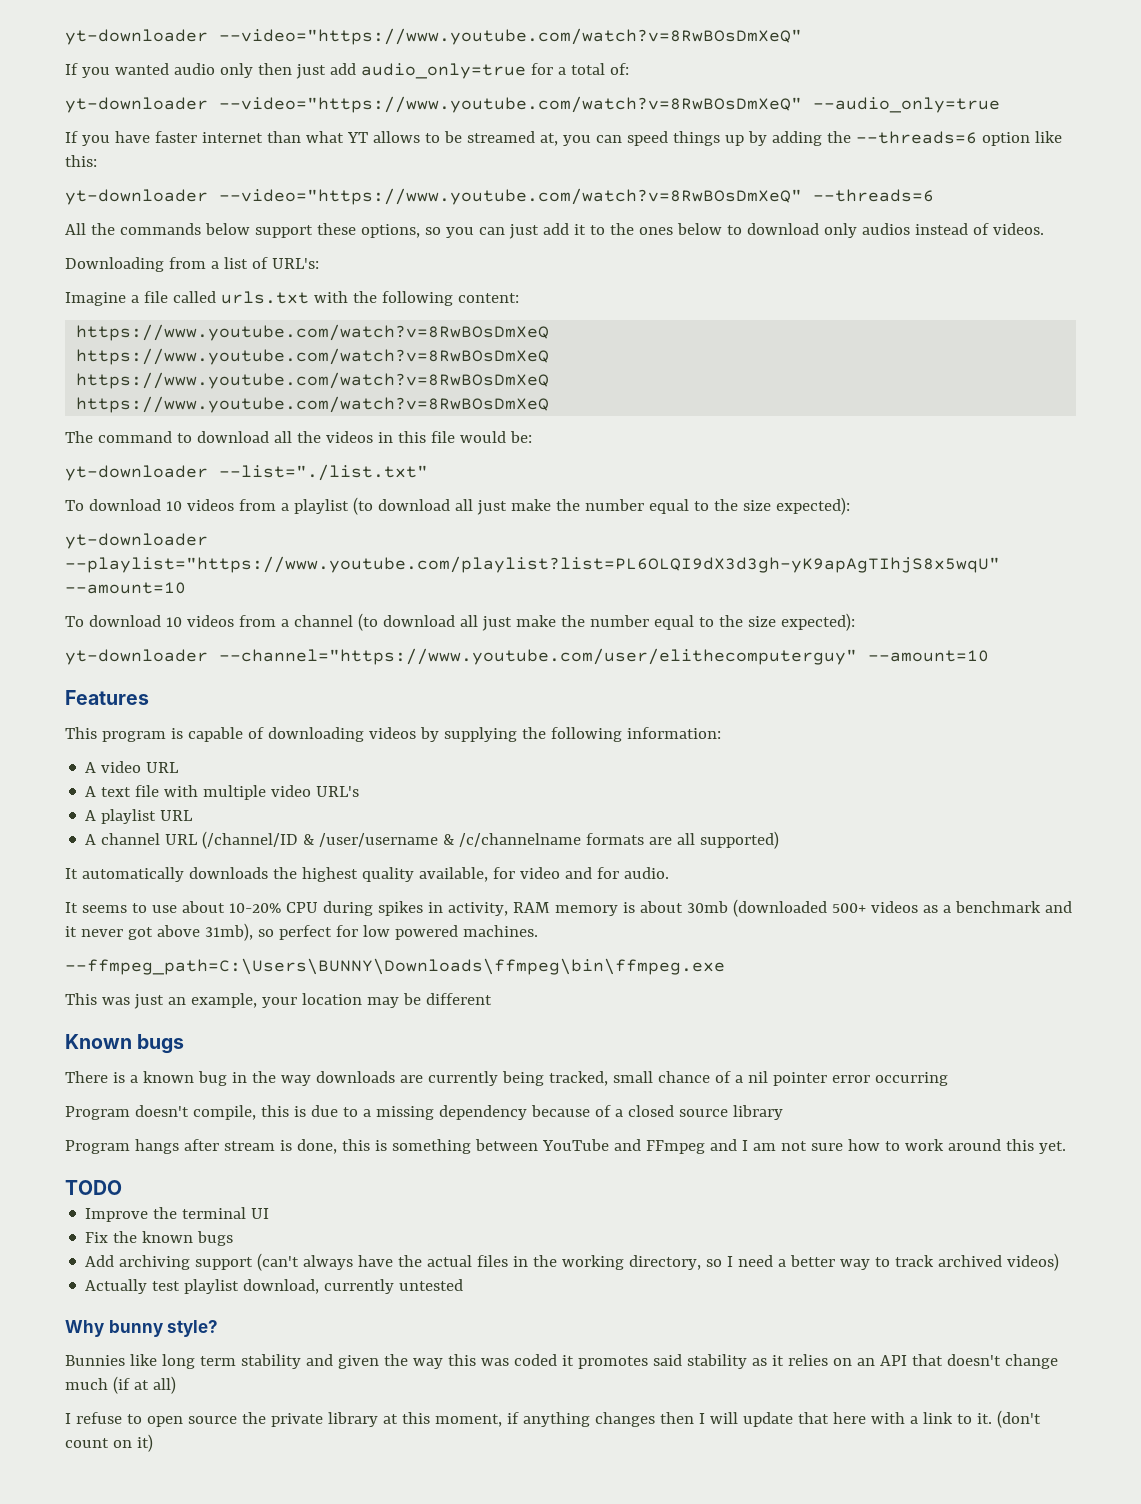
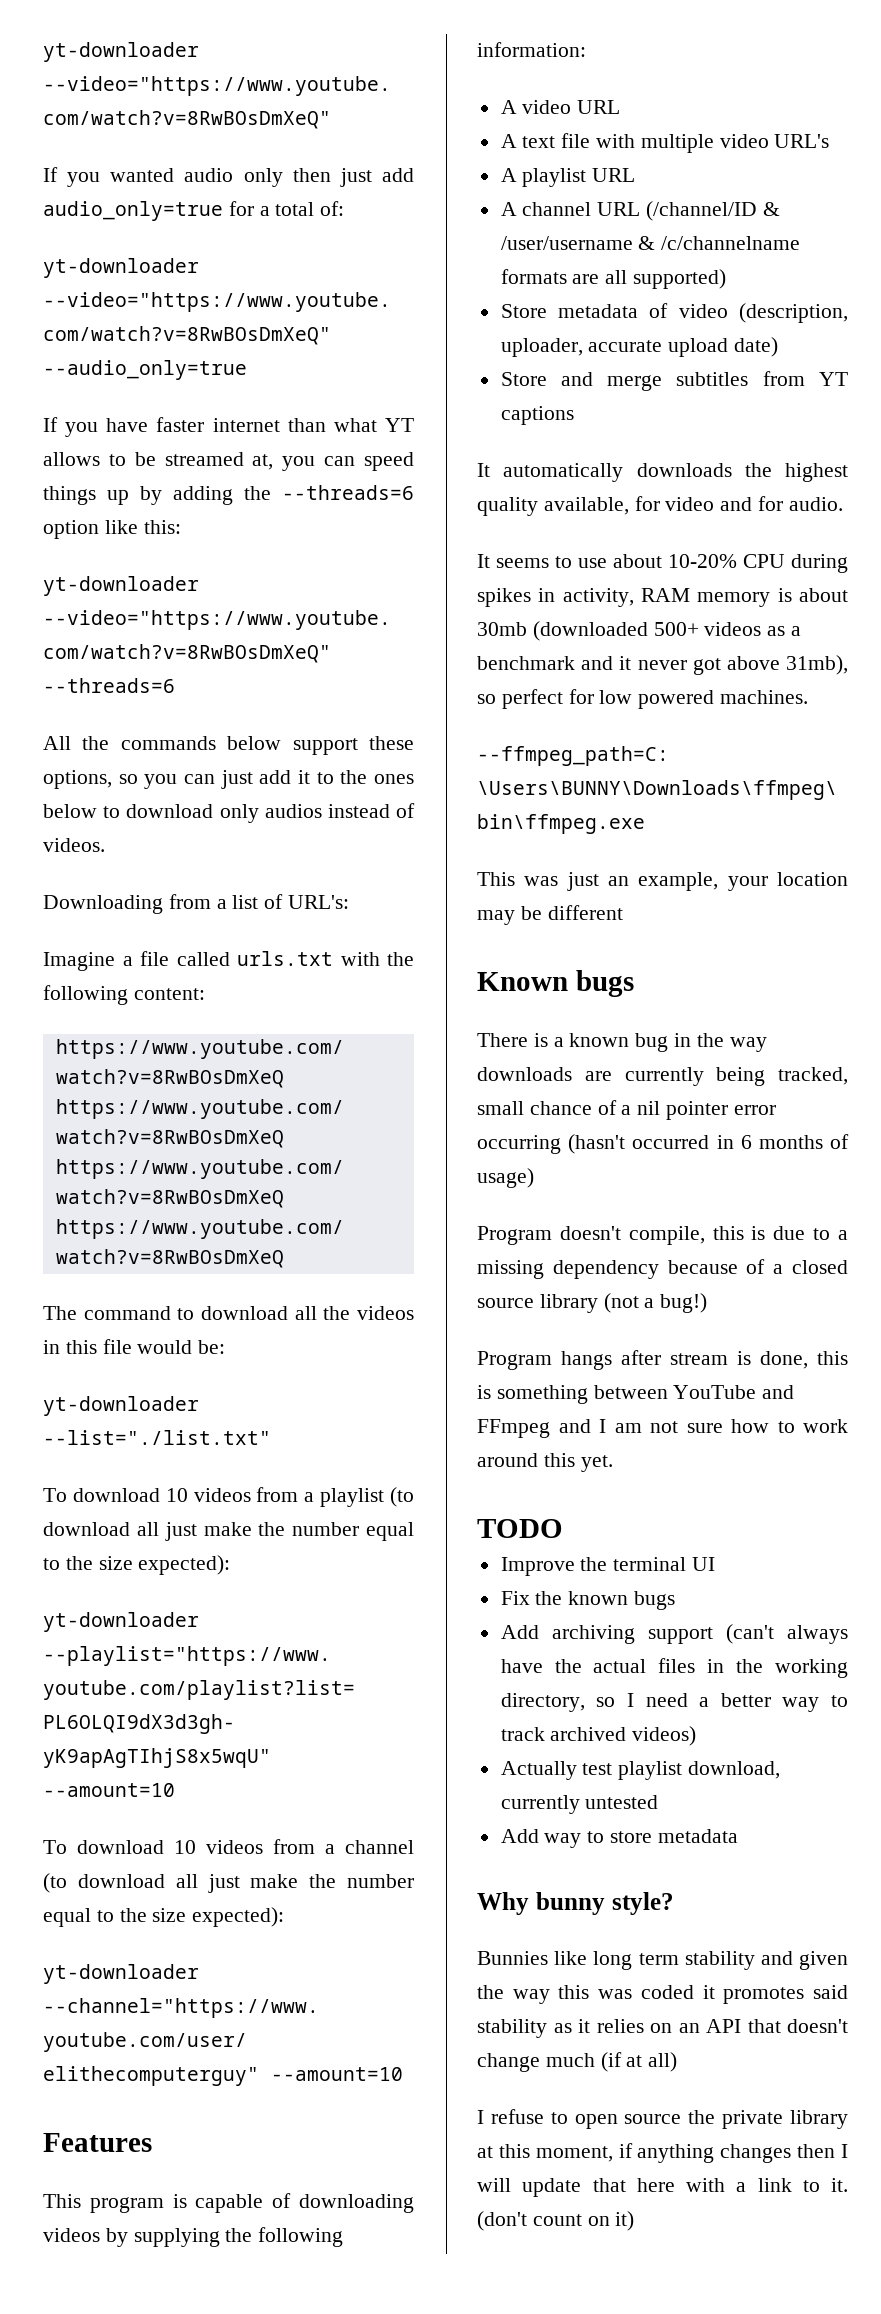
(780, 840) none -> [500,303,848,323] [500,337,779,357] [500,371,848,391] [500,406,574,425] // Store metadata of video (description, uploader, accurate upload date) // Store and merge subtitles from YT captions
(948, 1079) none -> [568,1134,849,1154] [477,1168,534,1188] (hasn't occurred in 6 months of usage)
(783, 1112) none -> [603,1293,708,1313] (not a bug!)
(464, 1285) none -> [500,1829,738,1848] // Add way to store metadata

